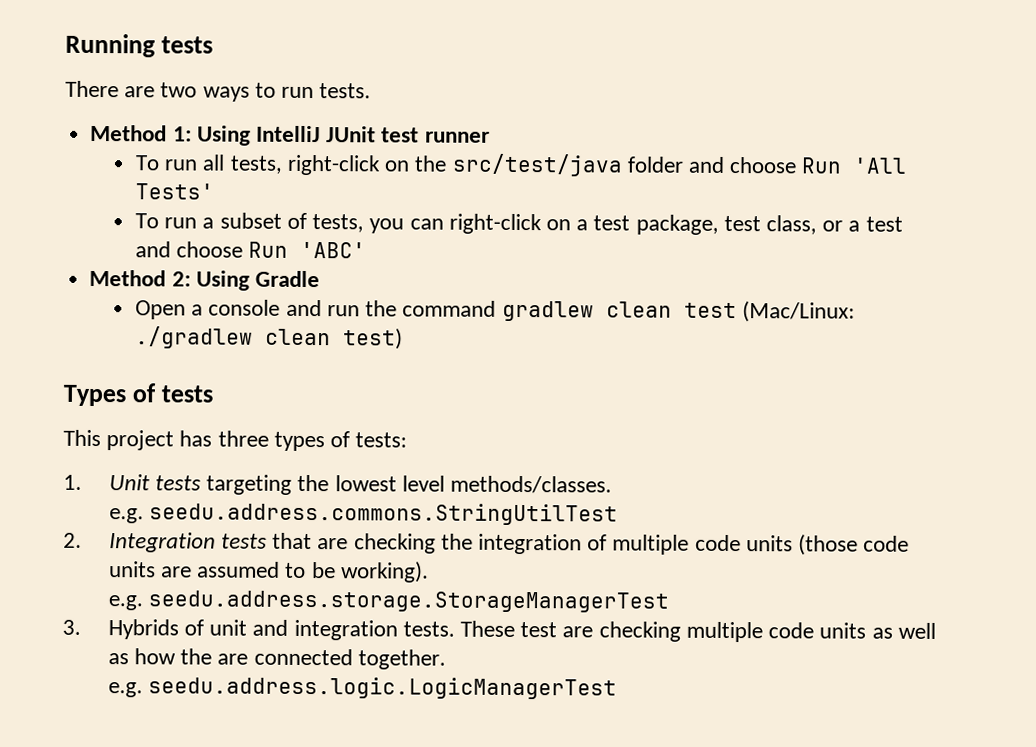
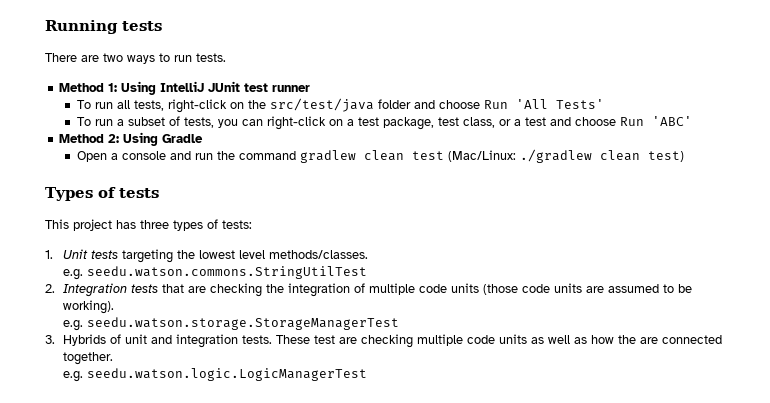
[148,502,618,526] seedu.address.commons.StringUtilTest -> [86,266,367,279] seedu.watson.commons.StringUtilTest
[147,590,669,613] seedu.address.storage.StorageManagerTest -> [86,317,399,330] seedu.watson.storage.StorageManagerTest
[147,676,617,700] seedu.address.logic.LogicManagerTest -> [86,368,367,381] seedu.watson.logic.LogicManagerTest

